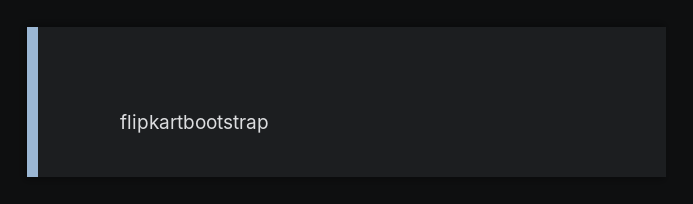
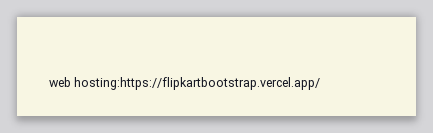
[120,114,269,133] flipkartbootstrap -> [49,77,321,90] web hosting:https://flipkartbootstrap.vercel.app/

